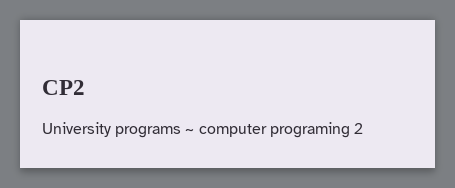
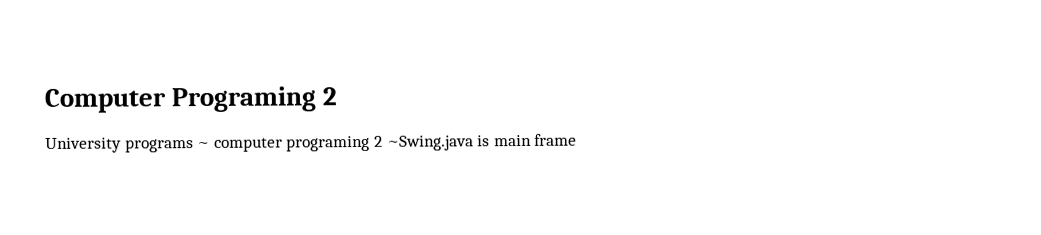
[42,80,85,95] CP2 -> [44,86,338,113] Computer Programing 2
(363, 128) none -> [386,133,578,151] ~Swing.java is main frame

